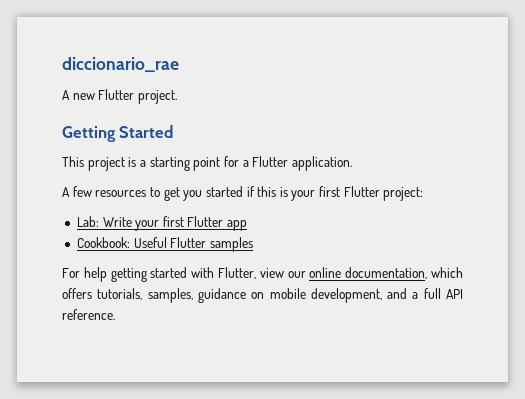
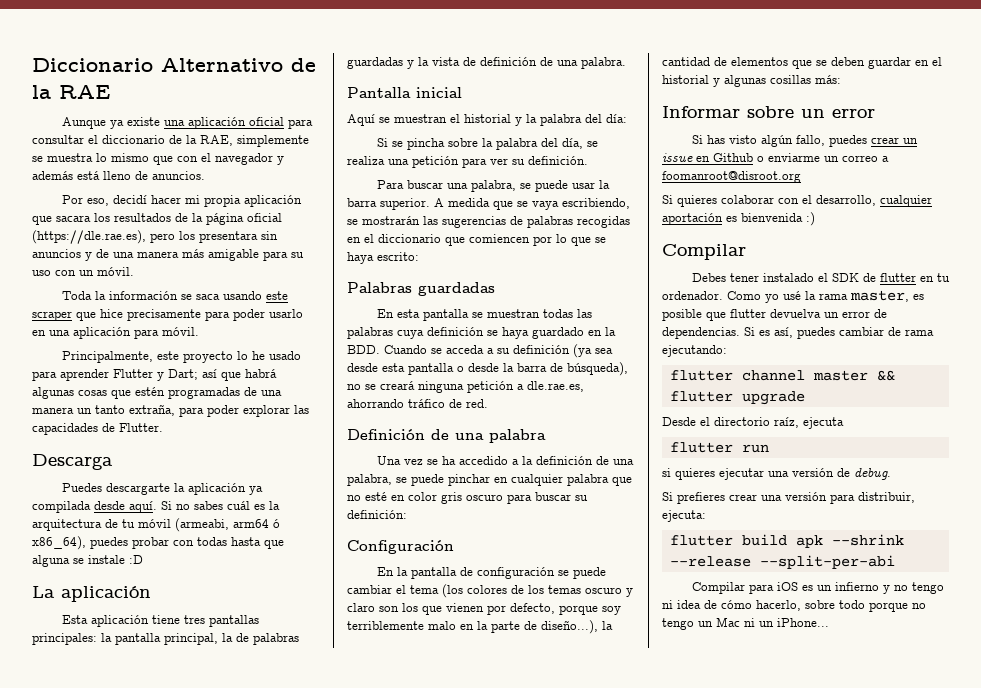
[62,57,179,72] [62,89,177,104] [62,125,174,142] [62,156,352,171] [62,186,424,201] [76,216,248,231] [76,237,253,252] [62,267,463,282] [62,288,464,303] [62,309,115,320] diccionario_rae // A new Flutter project. // Getting Started // This project is a starting point for a Flutter application. // A few resources to get you started if this is your first Flutter project: // Lab: Write your first Flutter app // Cookbook: Useful Flutter samples // For help getting started with Flutter, view our online documentation, which offers tutorials, samples, guidance on mobile development, and a full API reference. -> [32,58,316,72] [32,85,110,99] [61,117,313,129] [32,135,309,147] [32,153,284,165] [32,171,205,180] [61,195,302,207] [32,213,282,225] [32,230,278,244] [32,249,304,261] [32,267,134,276] [61,291,288,300] [32,309,303,321] [32,327,199,339] [61,351,301,363] [32,369,277,381] [32,387,282,399] [32,404,309,417] [32,423,163,435] [32,454,113,470] [61,483,263,495] [32,501,280,513] [32,518,280,532] [32,536,284,550] [32,555,143,567] [32,586,151,602] [61,615,259,627] [32,633,299,645] [347,57,626,69] [347,87,462,98] [347,114,627,126] [376,138,598,150] [347,156,588,168] [376,180,610,192] [347,198,630,210] [347,216,630,228] [347,234,606,246] [347,252,419,264] [347,282,495,296] [376,309,592,321] [347,327,616,339] [347,344,613,358] [347,362,628,376] [347,381,584,393] [347,399,488,408] [347,429,546,443] [376,456,634,465] [347,474,632,486] [347,492,588,504] [347,510,407,519] [347,540,454,554] [376,567,606,579] [347,584,633,598] [347,603,621,615] [347,620,613,634] [662,57,942,69] [662,75,841,87] [662,106,875,118] [691,135,918,147] [662,153,889,162] [662,171,801,183] [662,195,932,207] [662,212,815,226] [662,244,746,260] [691,273,950,282] [662,290,924,303] [662,309,887,321] [662,327,934,339] [662,345,727,357] [669,370,895,381] [669,391,805,405] [662,417,844,429] [669,442,769,453] [662,468,891,480] [662,492,915,504] [662,510,706,522] [669,534,904,548] [669,555,895,569] [691,582,944,594] [662,600,926,612] [662,617,829,630] Diccionario Alternativo de la RAE // Aunque ya existe una aplicación oficial para consultar el diccionario de la RAE, simplemente se muestra lo mismo que con el navegador y además está lleno de anuncios. // Por eso, decidí hacer mi propia aplicación que sacara los resultados de la página oficial (https://dle.rae.es), pero los presentara sin anuncios y de una manera más amigable para su uso con un móvil. // Toda la información se saca usando este scraper que hice precisamente para poder usarlo en una aplicación para móvil. // Principalmente, este proyecto lo he usado para aprender Flutter y Dart; así que habrá algunas cosas que estén programadas de una manera un tanto extraña, para poder explorar las capacidades de Flutter. // Descarga // Puedes descargarte la aplicación ya compilada desde aquí. Si no sabes cuál es la arquitectura de tu móvil (armeabi, arm64 ó x86_64), puedes probar con todas hasta que alguna se instale :D // La aplicación // Esta aplicación tiene tres pantallas principales: la pantalla principal, la de palabras guardadas y la vista de definición de una palabra. // Pantalla inicial // Aquí se muestran el historial y la palabra del día: // Si se pincha sobre la palabra del día, se realiza una petición para ver su definición. // Para buscar una palabra, se puede usar la barra superior. A medida que se vaya escribiendo, se mostrarán las sugerencias de palabras recogidas en el diccionario que comiencen por lo que se haya escrito: // Palabras guardadas // En esta pantalla se muestran todas las palabras cuya definición se haya guardado en la BDD. Cuando se acceda a su definición (ya sea desde esta pantalla o desde la barra de búsqueda), no se creará ninguna petición a dle.rae.es, ahorrando tráfico de red. // Definición de una palabra // Una vez se ha accedido a la definición de una palabra, se puede pinchar en cualquier palabra que no esté en color gris oscuro para buscar su definición: // Configuración // En la pantalla de configuración se puede cambiar el tema (los colores de los temas oscuro y claro son los que vienen por defecto, porque soy terriblemente malo en la parte de diseño...), la cantidad de elementos que se deben guardar en el historial y algunas cosillas más: // Informar sobre un error // Si has visto algún fallo, puedes crear un issue en Github o enviarme un correo a foomanroot@disroot.org // Si quieres colaborar con el desarrollo, cualquier aportación es bienvenida :) // Compilar // Debes tener instalado el SDK de flutter en tu ordenador. Como yo usé la rama master, es posible que flutter devuelva un error de dependencias. Si es así, puedes cambiar de rama ejecutando: // flutter channel master && flutter upgrade // Desde el directorio raíz, ejecuta // flutter run // si quieres ejecutar una versión de debug. // Si prefieres crear una versión para distribuir, ejecuta: // flutter build apk --shrink --release --split-per-abi // Compilar para iOS es un infierno y no tengo ni idea de cómo hacerlo, sobre todo porque no tengo un Mac ni un iPhone...

